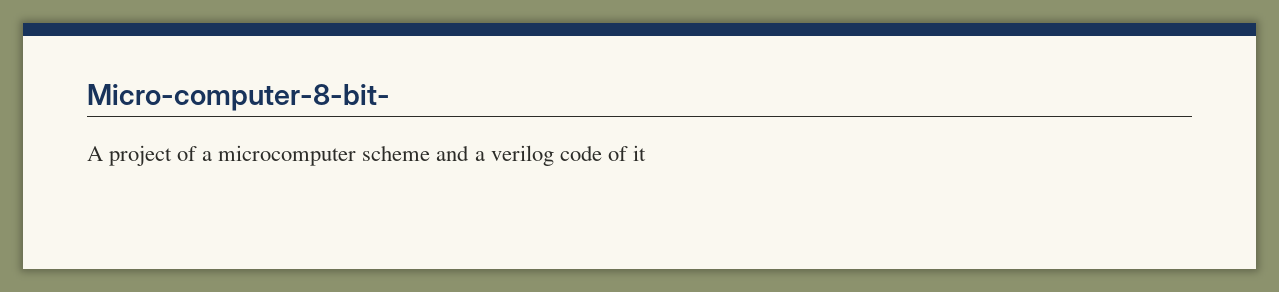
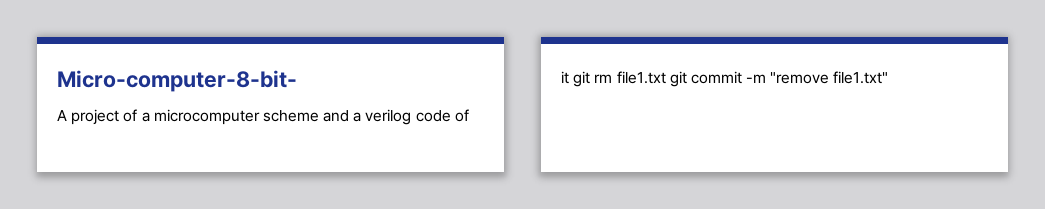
(646, 153) none -> [573,71,889,87] git rm file1.txt git commit -m "remove file1.txt"

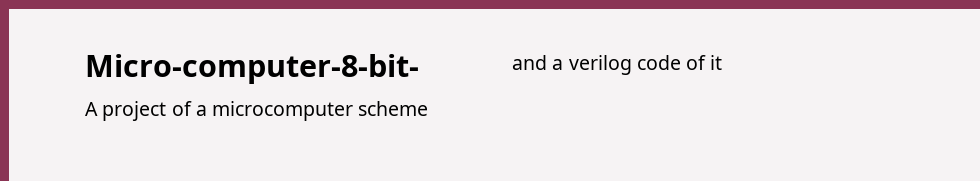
[573,71,889,87] git rm file1.txt git commit -m "remove file1.txt" -> (723, 62) none

